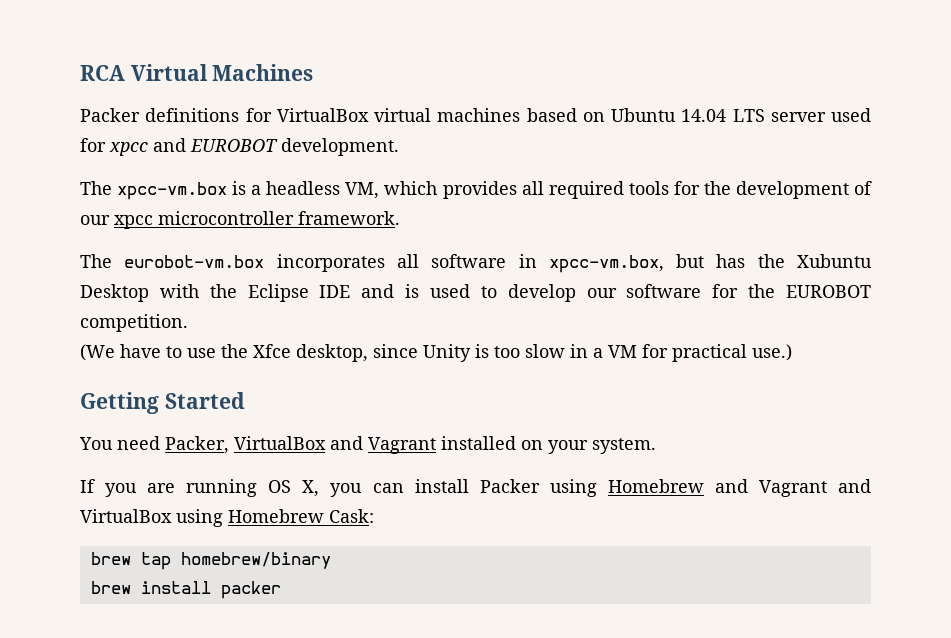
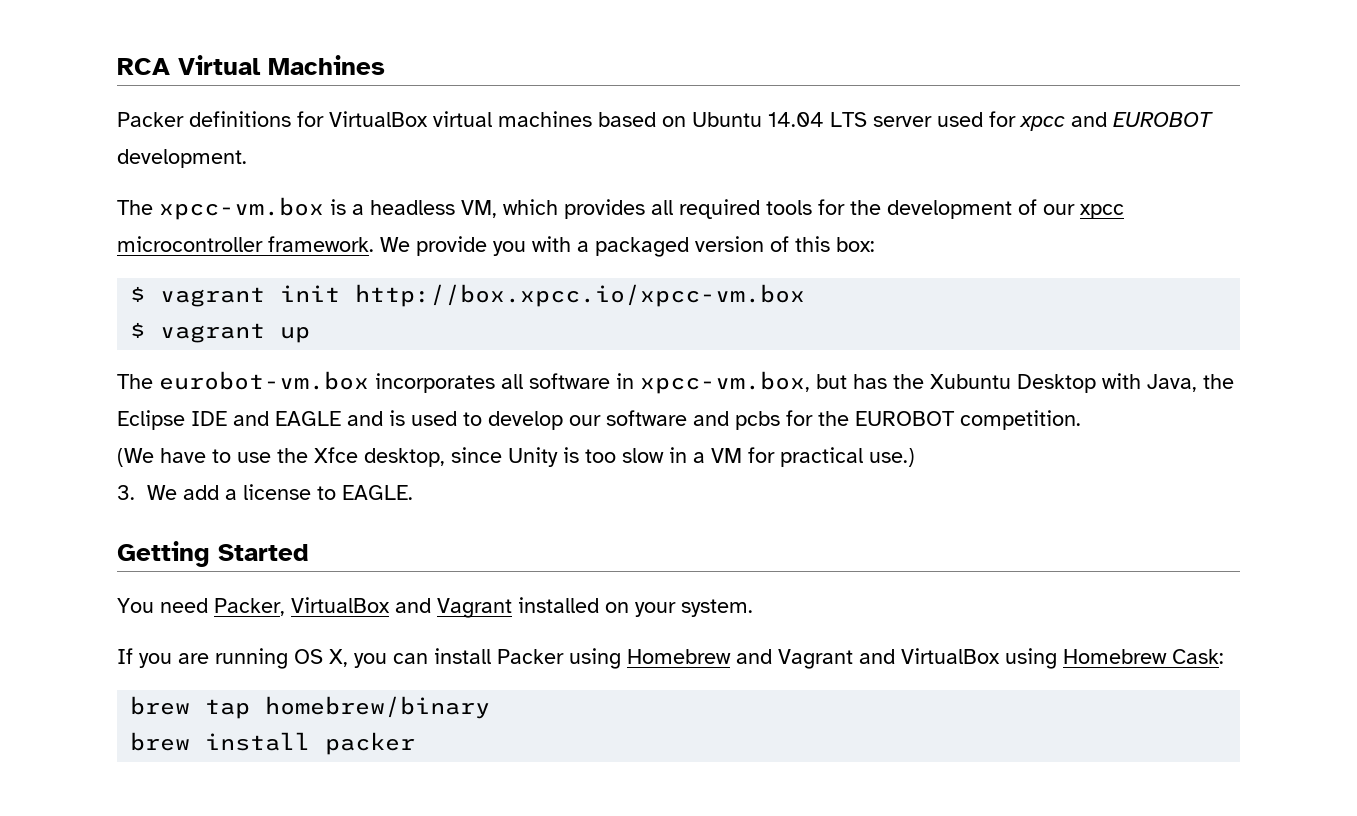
(400, 218) none -> [380,236,875,257] [130,284,806,307] [130,322,311,343] We provide you with a packaged version of this box: // $ vagrant init http://box.xpcc.io/xpcc-vm.box // $ vagrant up
(199, 291) none -> [1147,374,1197,392] Java,
(395, 291) none -> [275,411,383,426] EAGLE and
(702, 291) none -> [693,411,780,430] and pcbs
(792, 352) none -> [117,484,413,500] // 3. We add a license to EAGLE.

